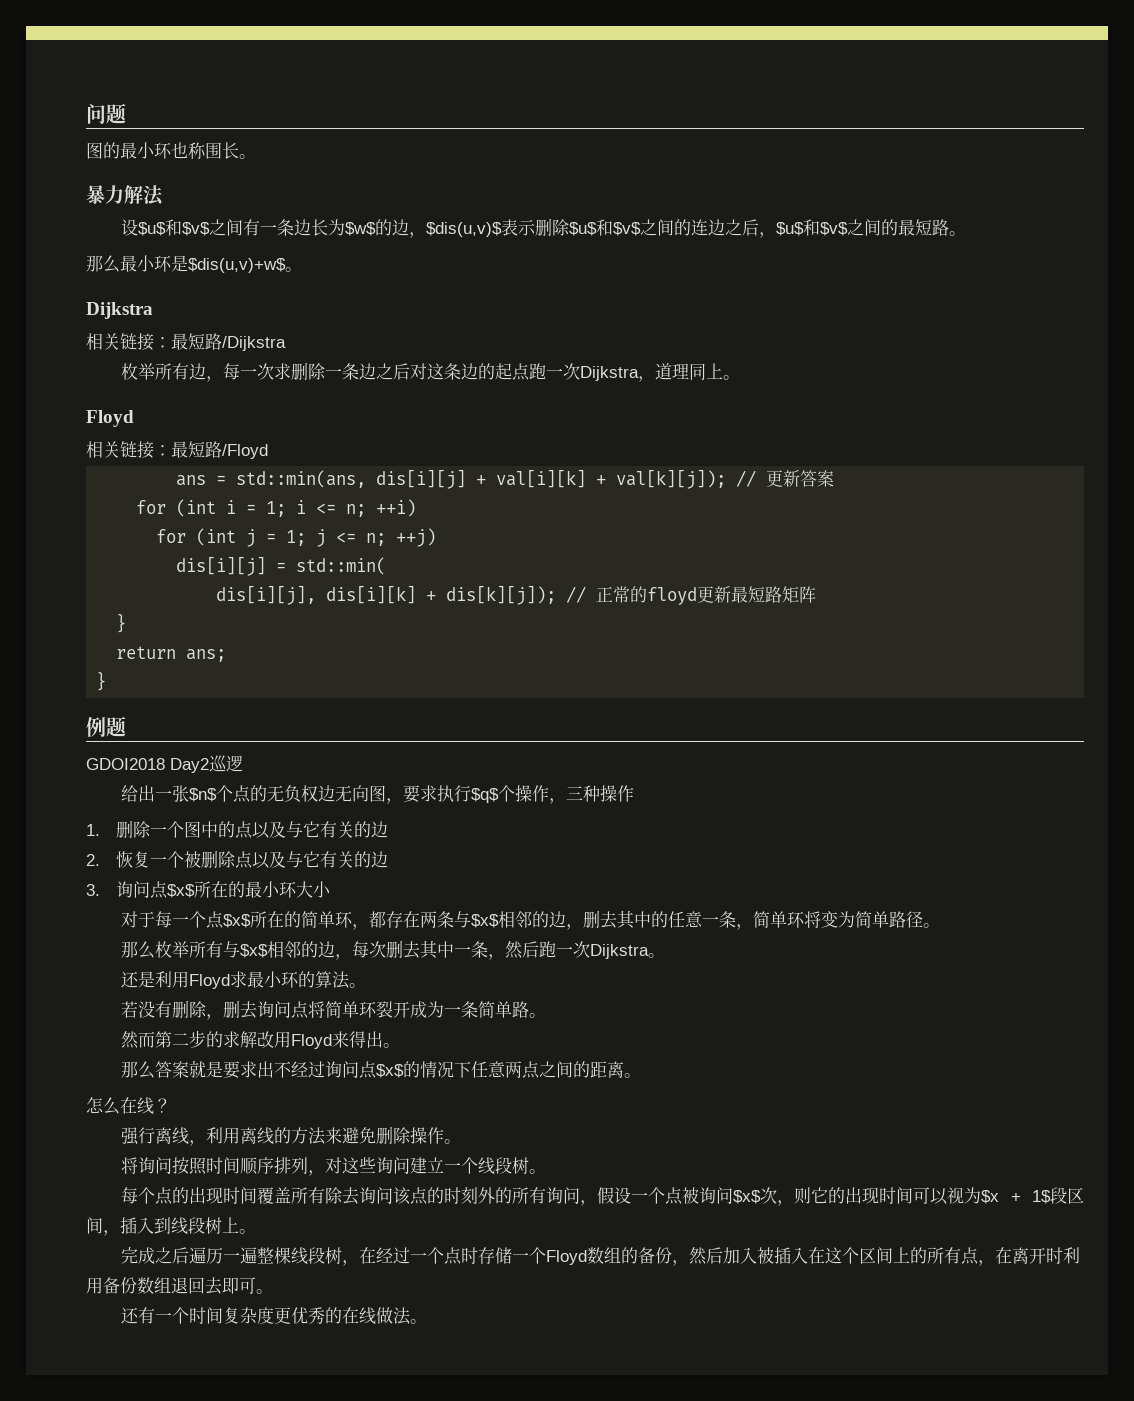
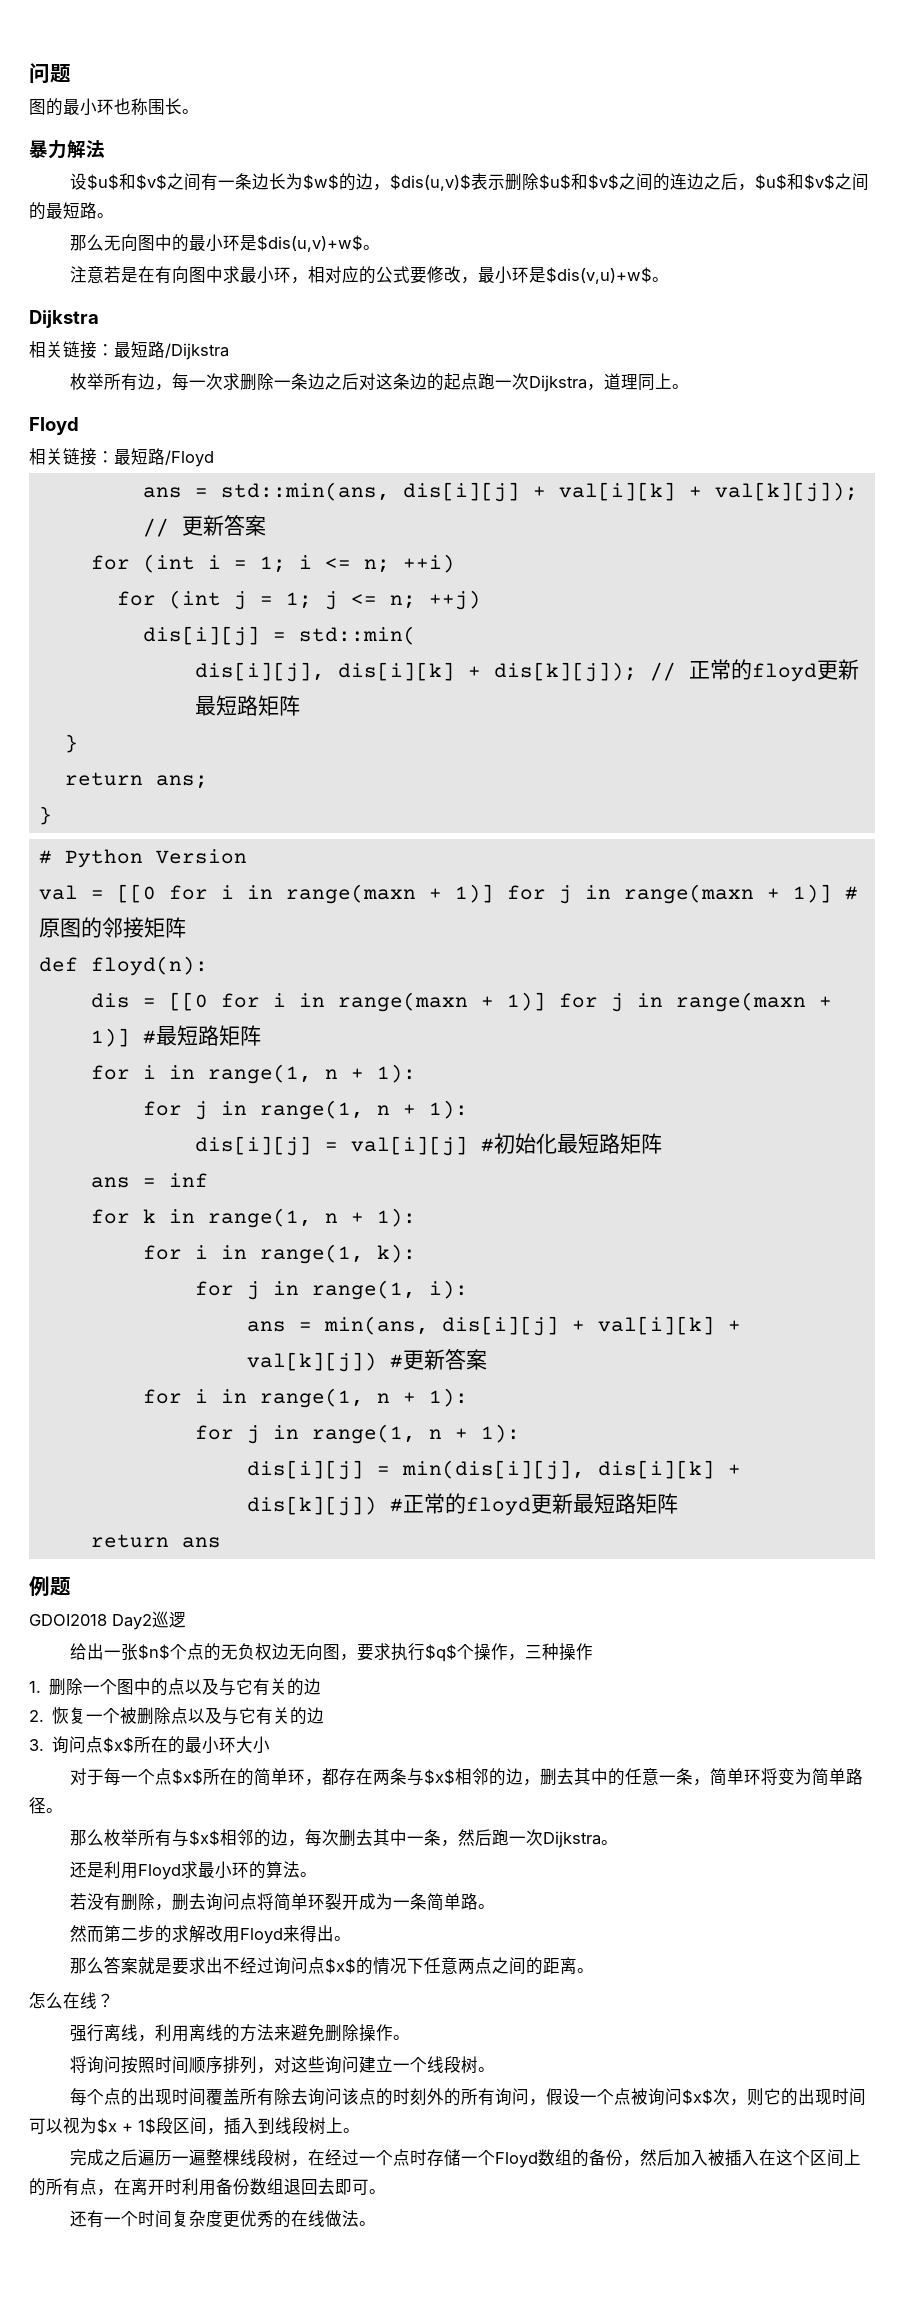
(120, 264) none -> [103,234,189,252] 无向图中的
(302, 269) none -> [69,266,669,284] // 注意若是在有向图中求最小环，相对应的公式要修改，最小环是$dis(v,u)+w$。
(107, 681) none -> [38,849,247,868] [38,884,858,904] [38,917,186,938] [38,956,208,976] [90,992,832,1012] [90,1025,261,1047] [90,1064,416,1084] [142,1100,468,1120] [194,1133,662,1156] [90,1173,208,1188] [90,1208,416,1228] [142,1244,416,1264] [194,1280,468,1300] [246,1316,741,1336] [246,1349,487,1372] [142,1388,468,1408] [194,1424,520,1444] [246,1460,741,1480] [246,1493,678,1516] [90,1534,221,1548] // # Python Version // val = [[0 for i in range(maxn + 1)] for j in range(maxn + 1)] #原图的邻接矩阵 // def floyd(n): // dis = [[0 for i in range(maxn + 1)] for j in range(maxn + 1)] #最短路矩阵 // for i in range(1, n + 1): // for j in range(1, n + 1): // dis[i][j] = val[i][j] #初始化最短路矩阵 // ans = inf // for k in range(1, n + 1): // for i in range(1, k): // for j in range(1, i): // ans = min(ans, dis[i][j] + val[i][k] + val[k][j]) #更新答案 // for i in range(1, n + 1): // for j in range(1, n + 1): // dis[i][j] = min(dis[i][j], dis[i][k] + dis[k][j]) #正常的floyd更新最短路矩阵 // return ans

